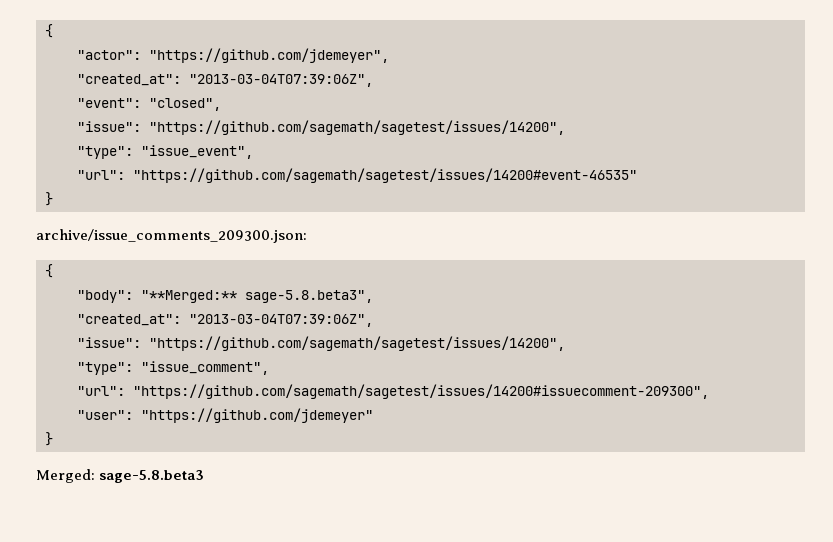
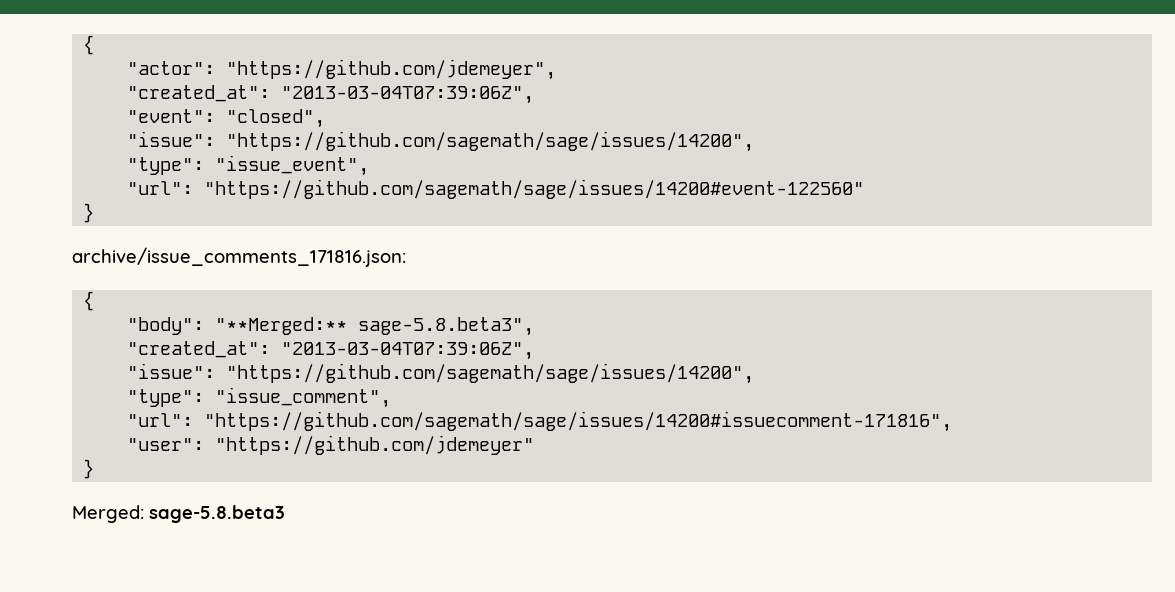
[149,120,565,135] "https://github.com/sagemath/sagetest/issues/14200", -> [226,131,755,152] "https://github.com/sagemath/sage/issues/14200",
[133,168,637,183] [45,192,53,206] [36,229,307,243] "https://github.com/sagemath/sagetest/issues/14200#event-46535" // } // archive/issue_comments_209300.json: -> [204,179,865,199] [83,203,95,223] [72,247,406,267] "https://github.com/sagemath/sage/issues/14200#event-122560" // } // archive/issue_comments_171816.json:
[149,336,565,351] "https://github.com/sagemath/sagetest/issues/14200", -> [226,363,755,384] "https://github.com/sagemath/sage/issues/14200",
[133,384,709,399] "https://github.com/sagemath/sagetest/issues/14200#issuecomment-209300", -> [204,411,953,432] "https://github.com/sagemath/sage/issues/14200#issuecomment-171816",

